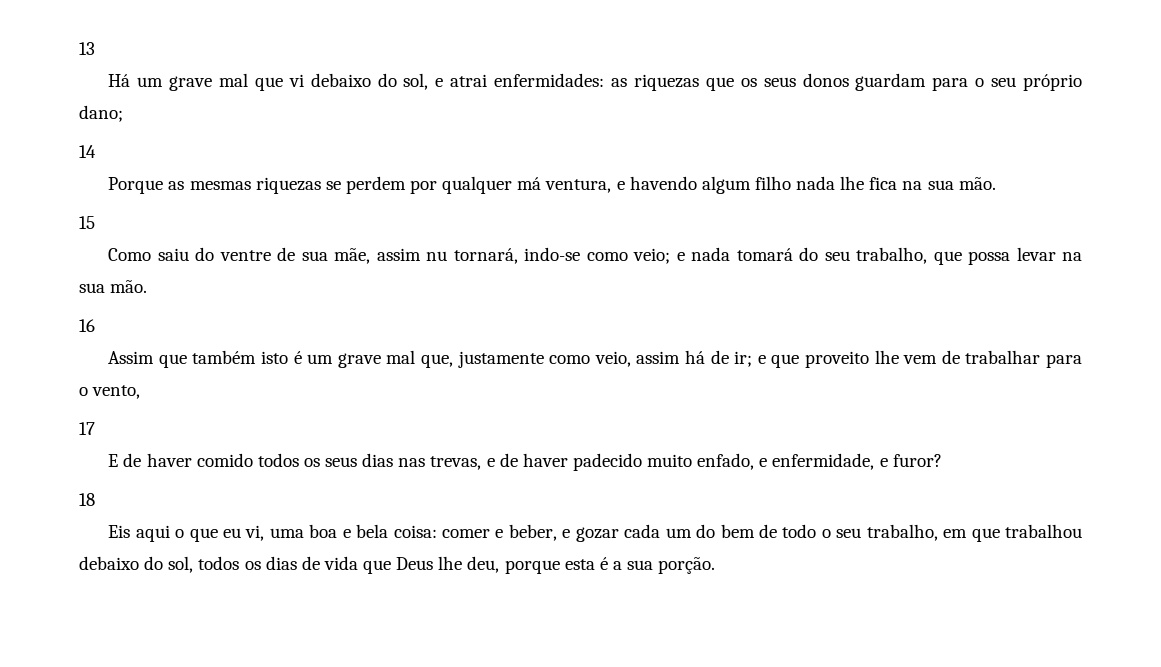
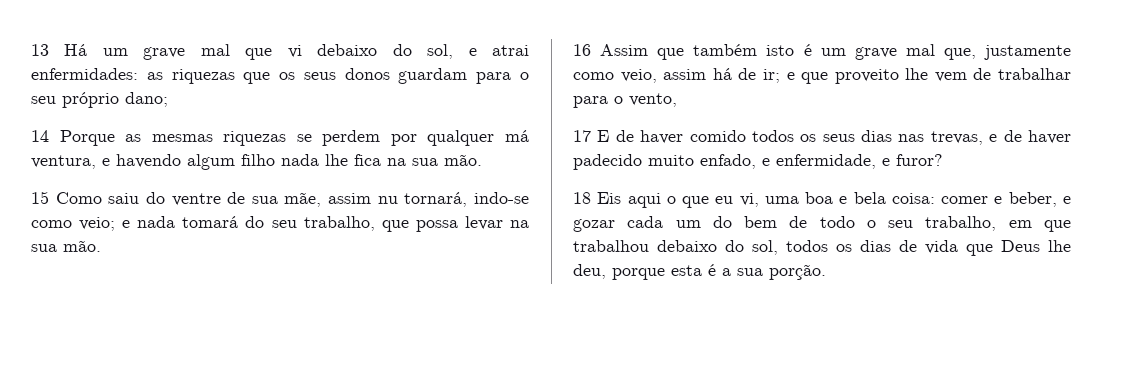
(95, 48) // -> (49, 50) none
(96, 151) // -> (49, 136) none
(95, 222) // -> (49, 197) none
(95, 325) // -> (591, 50) none
(95, 428) // -> (591, 136) none
(95, 499) // -> (591, 198) none

